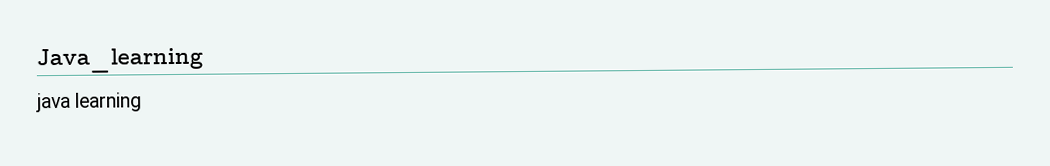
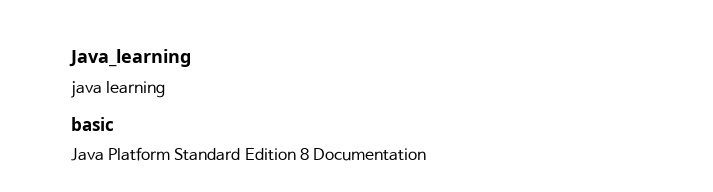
(143, 102) none -> [71,117,114,131] [71,147,426,161] // basic // Java Platform Standard Edition 8 Documentation

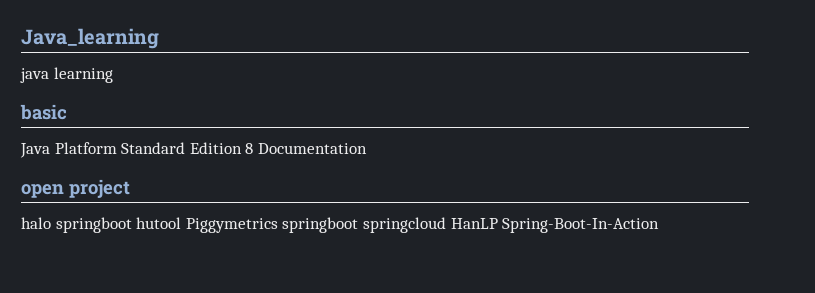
(426, 154) none -> [21,179,130,198] [21,217,660,233] // open project // halo springboot hutool Piggymetrics springboot springcloud HanLP Spring-Boot-In-Action

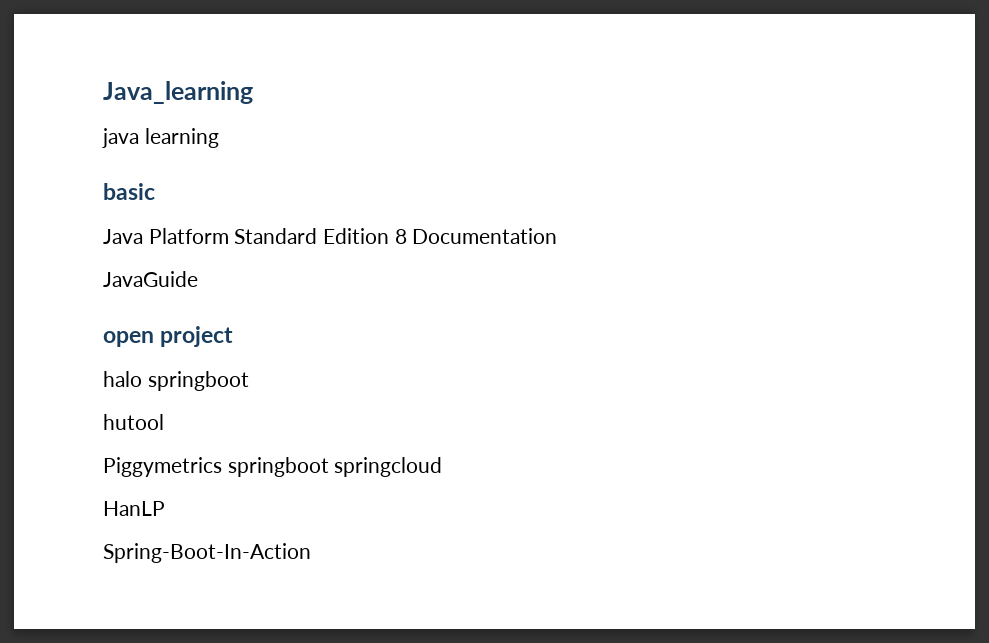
(367, 148) none -> [103,271,198,287] // JavaGuide
(132, 225) none -> (249, 381) //
(182, 223) none -> (164, 422) //
(446, 225) none -> (443, 467) //
(498, 223) none -> (165, 508) //

